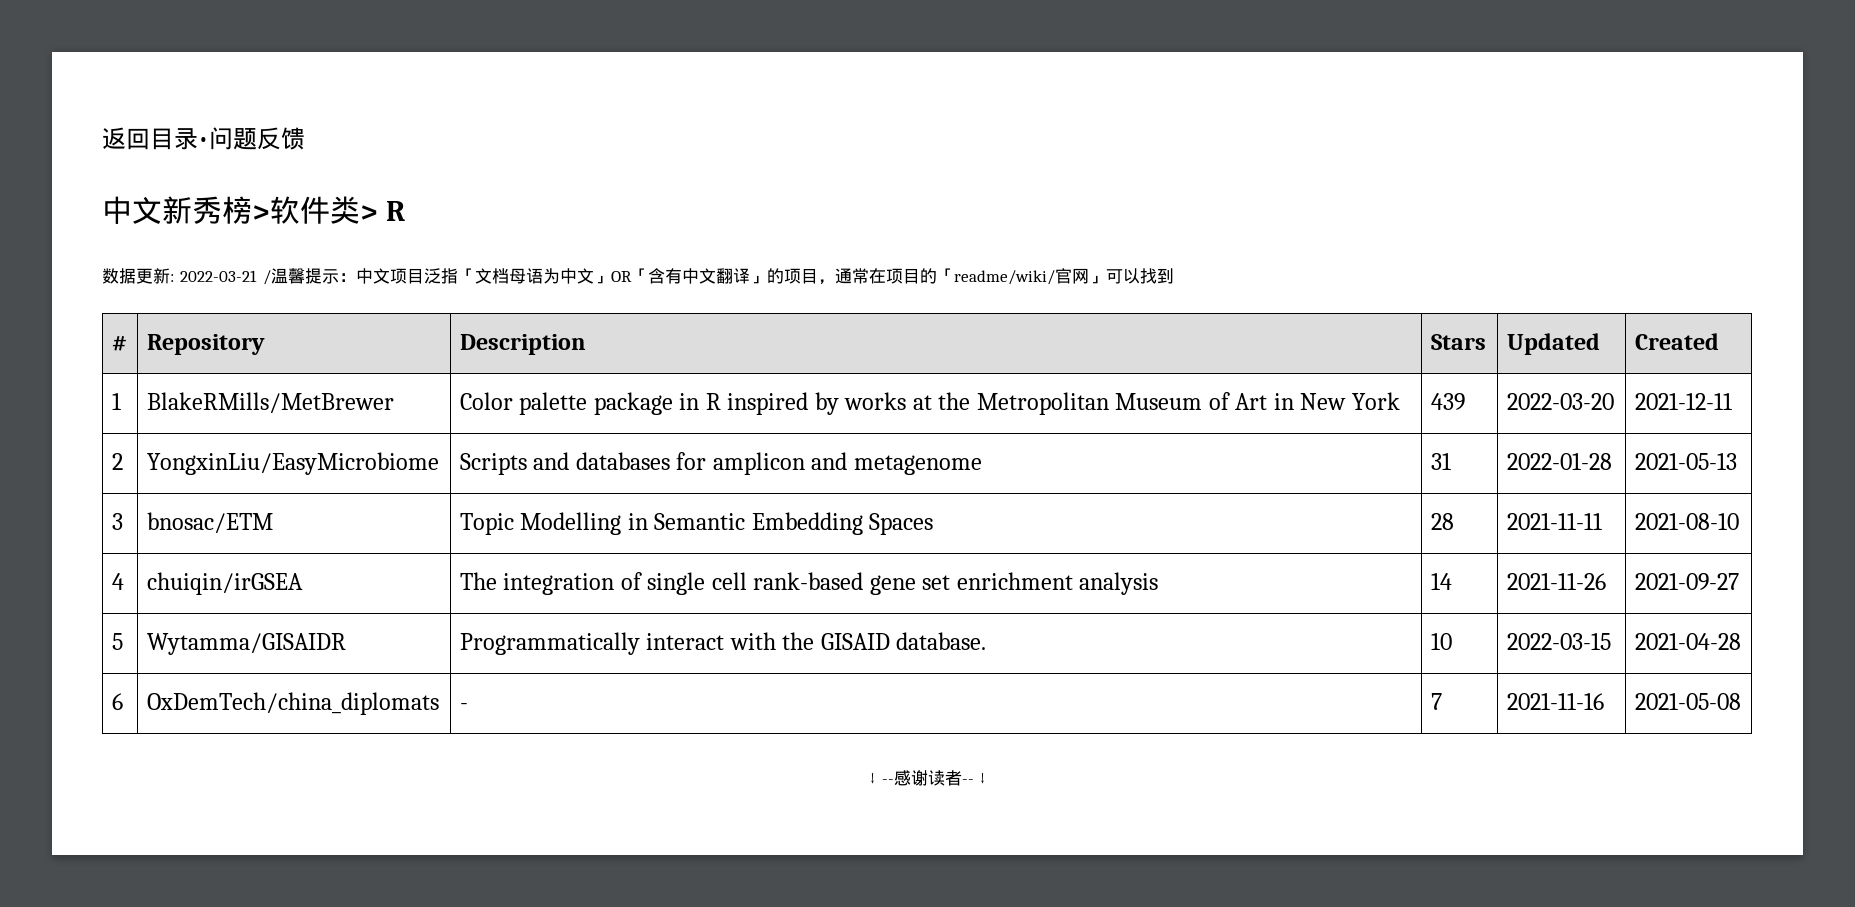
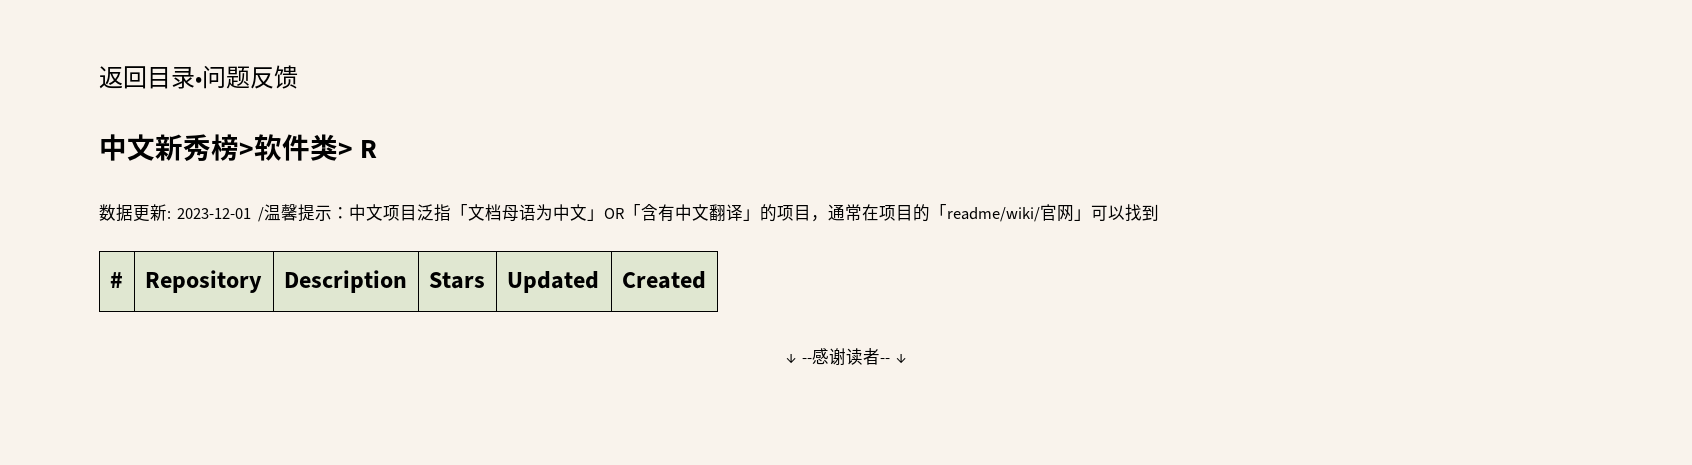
[180,270,258,282] 2022-03-21 -> [177,208,252,219] 2023-12-01
[111,393,121,410] [146,392,394,414] [459,392,1400,415] [1430,393,1465,410] [1506,393,1614,410] [1634,393,1732,410] [111,453,123,470] [146,452,439,475] [459,452,982,475] [1430,453,1451,470] [1506,453,1612,470] [1634,453,1737,470] [111,513,123,530] [146,512,273,534] [459,512,934,535] [1430,513,1454,530] [1506,513,1602,530] [1634,513,1739,530] [111,573,124,590] [146,572,303,595] [459,572,1159,595] [1430,573,1452,590] [1506,573,1606,590] [1634,573,1739,590] [111,633,123,650] [146,633,346,655] [459,632,987,655] [1430,633,1452,650] [1506,633,1611,650] [1634,633,1741,650] [111,693,123,710] [146,692,439,715] [459,703,468,710] [1430,693,1442,710] [1506,693,1604,710] [1634,693,1741,710] // 1 | BlakeRMills/MetBrewer | Color palette package in R inspired by works at the Metropolitan Museum of Art in New York | 439 | 2022-03-20 | 2021-12-11 // 2 | YongxinLiu/EasyMicrobiome | Scripts and databases for amplicon and metagenome | 31 | 2022-01-28 | 2021-05-13 // 3 | bnosac/ETM | Topic Modelling in Semantic Embedding Spaces | 28 | 2021-11-11 | 2021-08-10 // 4 | chuiqin/irGSEA | The integration of single cell rank-based gene set enrichment analysis | 14 | 2021-11-26 | 2021-09-27 // 5 | Wytamma/GISAIDR | Programmatically interact with the GISAID database. | 10 | 2022-03-15 | 2021-04-28 // 6 | OxDemTech/china_diplomats | - | 7 | 2021-11-16 | 2021-05-08 -> (706, 280) none

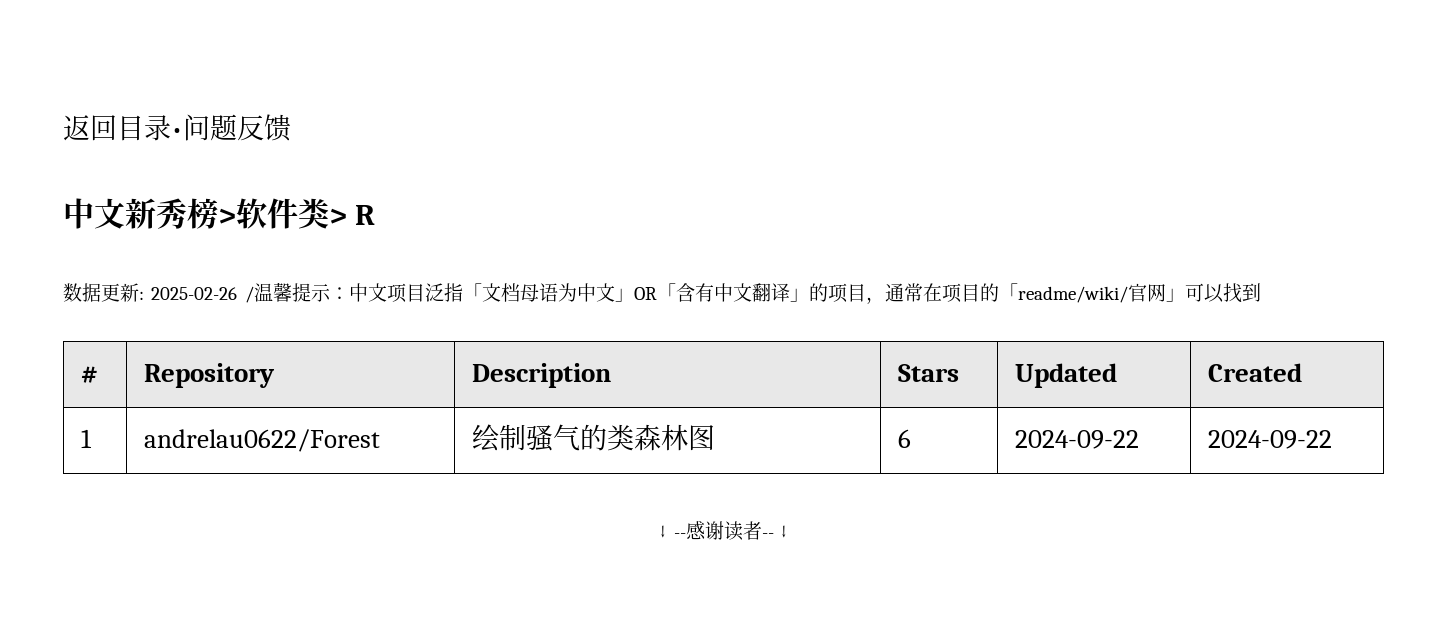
[177,208,252,219] 2023-12-01 -> [151,287,238,300] 2025-02-26
(706, 280) none -> [80,429,92,448] [143,429,380,452] [471,424,715,452] [897,429,911,448] [1014,430,1139,449] [1207,430,1332,449] // 1 | andrelau0622/Forest | 绘制骚气的类森林图 | 6 | 2024-09-22 | 2024-09-22

